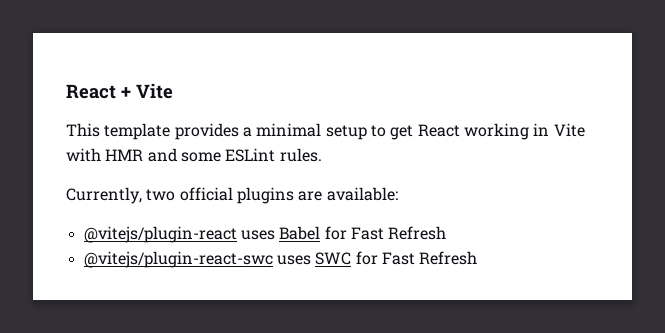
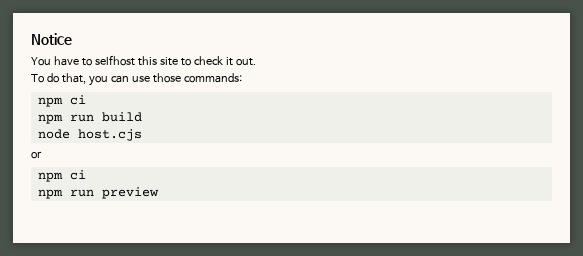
[66,83,173,99] [66,123,585,140] [66,148,322,162] [66,187,398,204] [83,226,447,243] [83,251,478,268] React + Vite // This template provides a minimal setup to get React working in Vite with HMR and some ESLint rules. // Currently, two official plugins are available: // @vitejs/plugin-react uses Babel for Fast Refresh // @vitejs/plugin-react-swc uses SWC for Fast Refresh -> [31,33,72,45] [31,55,256,66] [31,73,242,86] [37,95,86,107] [37,112,142,124] [37,129,142,141] [31,151,42,159] [37,170,86,182] [37,187,159,199] Notice // You have to selfhost this site to check it out. // To do that, you can use those commands: // npm ci // npm run build // node host.cjs // or // npm ci // npm run preview

